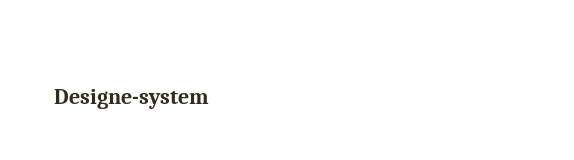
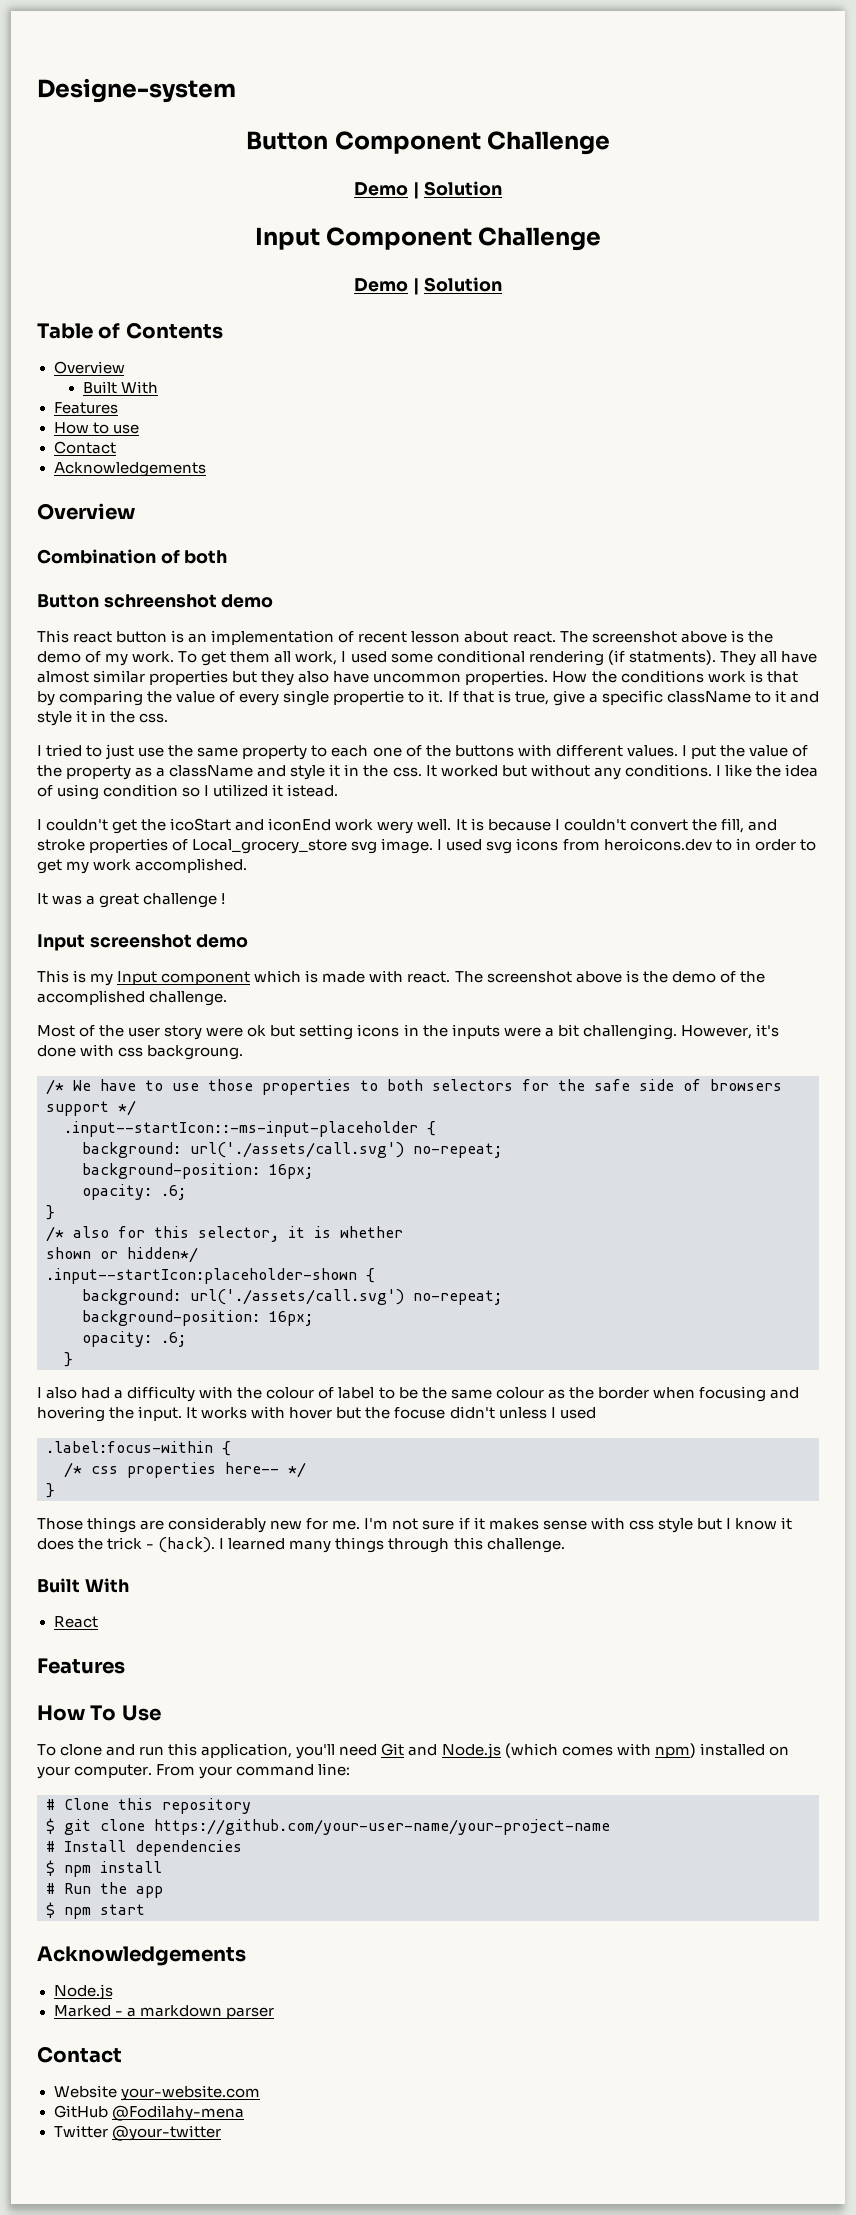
(209, 99) none -> [246,131,610,155] [353,181,503,199] [254,227,602,251] [353,277,503,295] [37,322,223,339] [53,361,125,374] [82,381,158,394] [53,402,118,414] [53,422,139,434] [53,441,116,454] [53,462,206,477] [37,503,135,520] [37,549,228,564] [37,594,274,608] [37,630,773,645] [37,650,817,666] [37,670,798,686] [37,690,819,706] [37,710,169,726] [37,744,809,760] [37,764,818,780] [37,784,339,800] [37,818,777,834] [37,838,816,854] [37,858,248,874] [37,893,226,908] [37,934,249,951] [37,970,765,986] [37,990,228,1006] [37,1024,779,1040] [37,1044,244,1060] [46,1079,782,1095] [46,1100,136,1116] [64,1121,436,1137] [82,1142,502,1158] [82,1163,313,1179] [82,1184,186,1200] [46,1205,55,1220] [46,1226,403,1242] [46,1247,198,1263] [46,1268,375,1284] [82,1289,502,1305] [82,1310,313,1326] [82,1331,186,1347] [64,1352,73,1367] [37,1386,799,1402] [37,1406,596,1422] [46,1441,231,1456] [64,1462,306,1478] [46,1483,55,1498] [37,1517,792,1533] [37,1537,565,1553] [37,1578,129,1593] [53,1616,98,1628] [37,1658,125,1674] [37,1705,161,1721] [37,1743,789,1759] [37,1763,351,1779] [46,1798,251,1814] [46,1818,610,1835] [46,1840,242,1856] [46,1860,162,1877] [46,1882,163,1898] [46,1902,145,1919] [37,1946,246,1966] [53,1984,113,2000] [53,2005,274,2019] [37,2046,122,2063] [53,2085,260,2101] [53,2105,244,2121] [53,2125,221,2141] // Button Component Challenge // Demo | Solution // Input Component Challenge // Demo | Solution // Table of Contents // Overview // Built With // Features // How to use // Contact // Acknowledgements // Overview // Combination of both // Button schreenshot demo // This react button is an implementation of recent lesson about react. The screenshot above is the demo of my work. To get them all work, I used some conditional rendering (if statments). They all have almost similar properties but they also have uncommon properties. How the conditions work is that by comparing the value of every single propertie to it. If that is true, give a specific className to it and style it in the css. // I tried to just use the same property to each one of the buttons with different values. I put the value of the property as a className and style it in the css. It worked but without any conditions. I like the idea of using condition so I utilized it istead. // I couldn't get the icoStart and iconEnd work wery well. It is because I couldn't convert the fill, and stroke properties of Local_grocery_store svg image. I used svg icons from heroicons.dev to in order to get my work accomplished. // It was a great challenge ! // Input screenshot demo // This is my Input component which is made with react. The screenshot above is the demo of the accomplished challenge. // Most of the user story were ok but setting icons in the inputs were a bit challenging. However, it's done with css backgroung. // /* We have to use those properties to both selectors for the safe side of browsers support */ // .input--startIcon::-ms-input-placeholder { // background: url('./assets/call.svg') no-repeat; // background-position: 16px; // opacity: .6; // } // /* also for this selector, it is whether // shown or hidden*/ // .input--startIcon:placeholder-shown { // background: url('./assets/call.svg') no-repeat; // background-position: 16px; // opacity: .6; // } // I also had a difficulty with the colour of label to be the same colour as the border when focusing and hovering the input. It works with hover but the focuse didn't unless I used // .label:focus-within { // /* css properties here-- */ // } // Those things are considerably new for me. I'm not sure if it makes sense with css style but I know it does the trick - (hack). I learned many things through this challenge. // Built With // React // Features // How To Use // To clone and run this application, you'll need Git and Node.js (which comes with npm) installed on your computer. From your command line: // # Clone this repository // $ git clone https://github.com/your-user-name/your-project-name // # Install dependencies // $ npm install // # Run the app // $ npm start // Acknowledgements // Node.js // Marked - a markdown parser // Contact // Website your-website.com // GitHub @Fodilahy-mena // Twitter @your-twitter

